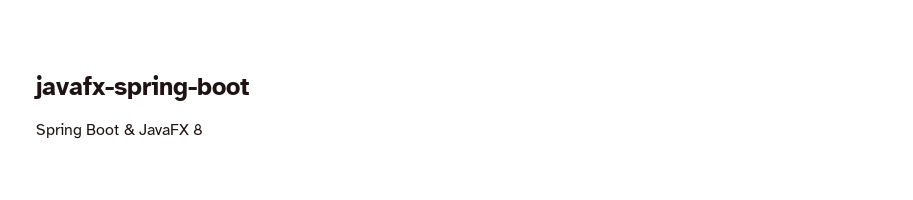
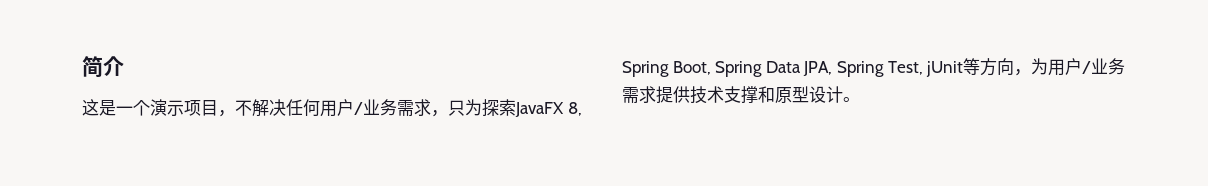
[34,75,249,101] [36,123,204,139] javafx-spring-boot // Spring Boot & JavaFX 8 -> [82,56,124,78] [82,99,582,117] [622,58,1126,77] [622,86,860,104] 简介 // 这是一个演示项目，不解决任何用户/业务需求，只为探索JavaFX 8, Spring Boot, Spring Data JPA, Spring Test, jUnit等方向，为用户/业务需求提供技术支撑和原型设计。

